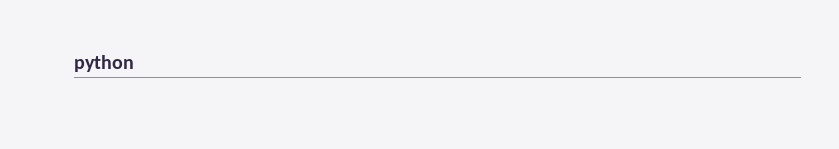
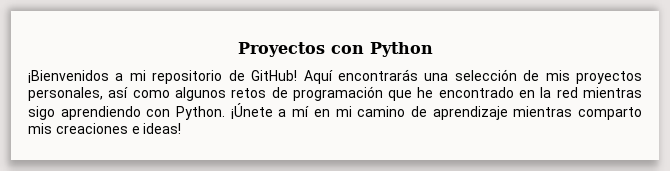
[74,55,134,72] python -> [237,42,433,57] [28,69,642,84] [28,86,642,101] [28,103,642,120] [28,123,182,134] Proyectos con Python // ¡Bienvenidos a mi repositorio de GitHub! Aquí encontrarás una selección de mis proyectos personales, así como algunos retos de programación que he encontrado en la red mientras sigo aprendiendo con Python. ¡Únete a mí en mi camino de aprendizaje mientras comparto mis creaciones e ideas!

